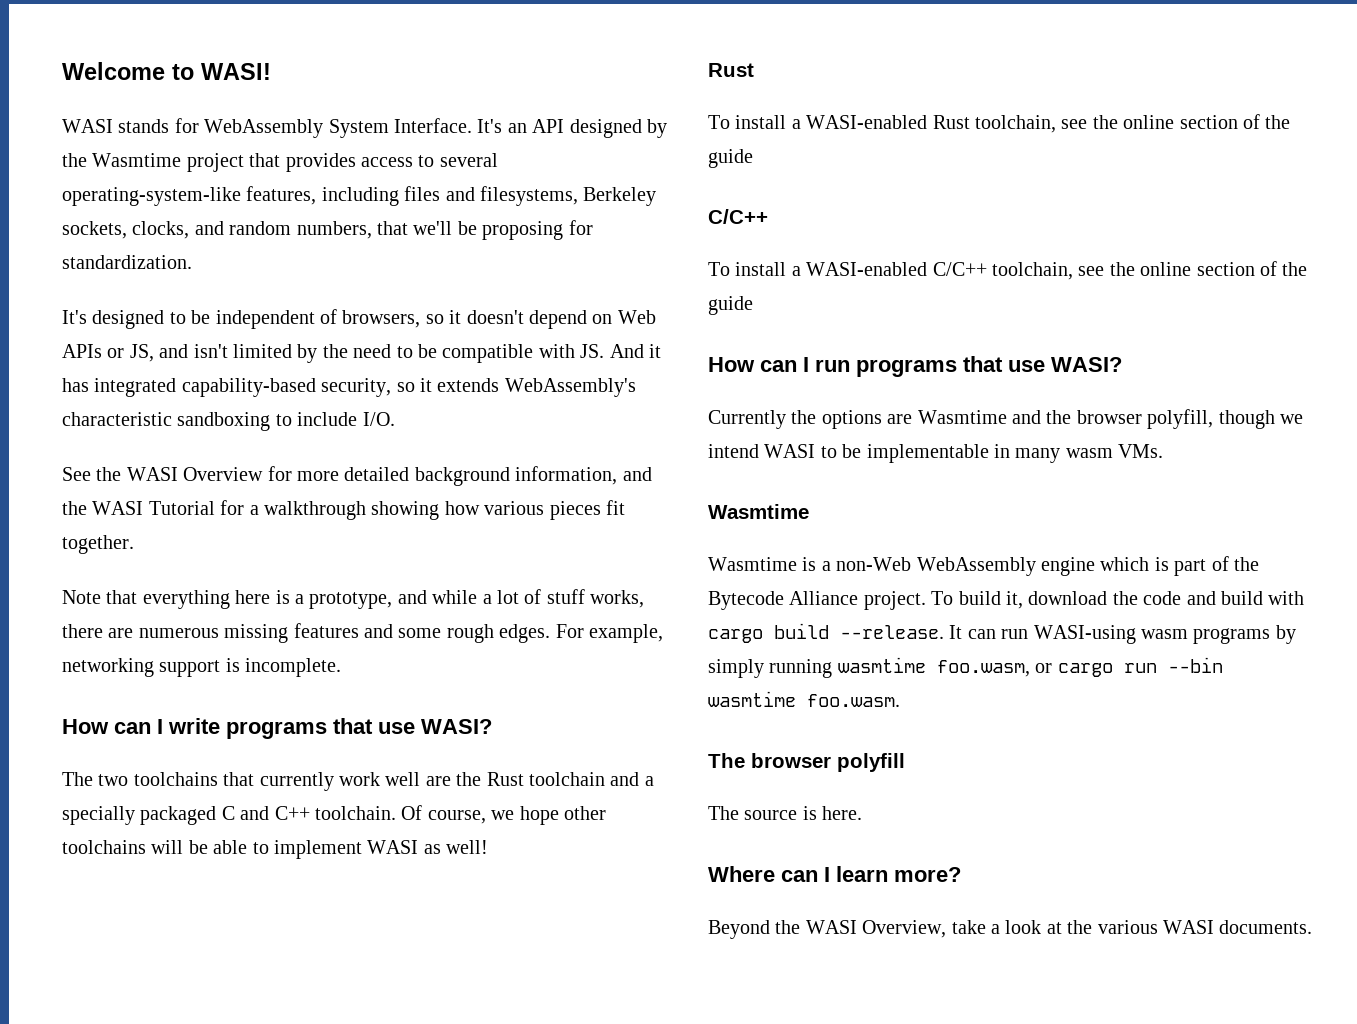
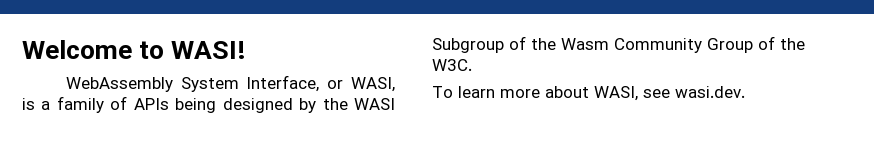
[62,118,667,138] [62,153,498,172] [62,186,657,206] [62,220,593,240] [62,255,192,269] [62,309,656,329] [62,344,661,363] [62,378,636,397] [62,412,395,431] [62,466,652,486] [62,500,625,520] [62,535,134,554] [62,589,645,609] [62,623,663,643] [62,658,342,677] [62,718,492,739] [62,772,654,791] [62,805,606,825] [62,840,489,859] [708,63,754,77] [708,114,1291,133] [708,149,753,168] [708,209,768,224] [708,261,1308,280] [708,296,753,315] [708,356,1122,377] [708,409,1303,429] [708,444,1164,463] [708,504,809,519] [708,556,1259,576] [708,591,1305,610] [708,623,1296,644] [708,657,1223,678] [708,691,900,707] [708,753,905,772] [708,806,863,820] [708,866,961,882] [708,920,1313,939] WASI stands for WebAssembly System Interface. It's an API designed by the Wasmtime project that provides access to several operating-system-like features, including files and filesystems, Berkeley sockets, clocks, and random numbers, that we'll be proposing for standardization. // It's designed to be independent of browsers, so it doesn't depend on Web APIs or JS, and isn't limited by the need to be compatible with JS. And it has integrated capability-based security, so it extends WebAssembly's characteristic sandboxing to include I/O. // See the WASI Overview for more detailed background information, and the WASI Tutorial for a walkthrough showing how various pieces fit together. // Note that everything here is a prototype, and while a lot of stuff works, there are numerous missing features and some rough edges. For example, networking support is incomplete. // How can I write programs that use WASI? // The two toolchains that currently work well are the Rust toolchain and a specially packaged C and C++ toolchain. Of course, we hope other toolchains will be able to implement WASI as well! // Rust // To install a WASI-enabled Rust toolchain, see the online section of the guide // C/C++ // To install a WASI-enabled C/C++ toolchain, see the online section of the guide // How can I run programs that use WASI? // Currently the options are Wasmtime and the browser polyfill, though we intend WASI to be implementable in many wasm VMs. // Wasmtime // Wasmtime is a non-Web WebAssembly engine which is part of the Bytecode Alliance project. To build it, download the code and build with cargo build --release. It can run WASI-using wasm programs by simply running wasmtime foo.wasm, or cargo run --bin wasmtime foo.wasm. // The browser polyfill // The source is here. // Where can I learn more? // Beyond the WASI Overview, take a look at the various WASI documents. -> [65,75,396,92] [22,96,396,113] [432,36,805,53] [432,59,472,71] [432,86,745,101] WebAssembly System Interface, or WASI, is a family of APIs being designed by the WASI Subgroup of the Wasm Community Group of the W3C. // To learn more about WASI, see wasi.dev.

